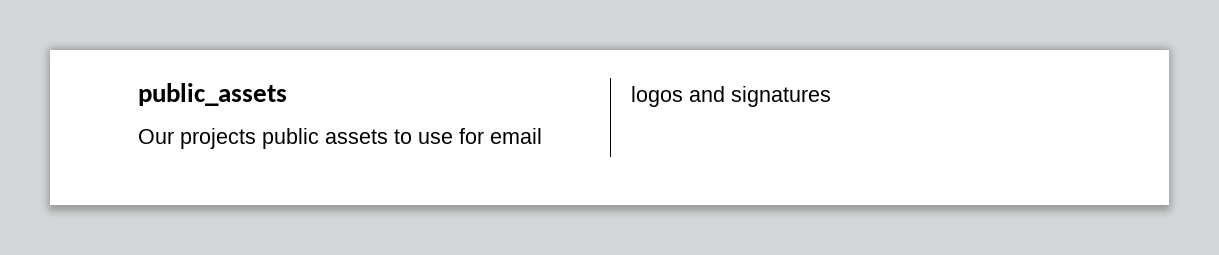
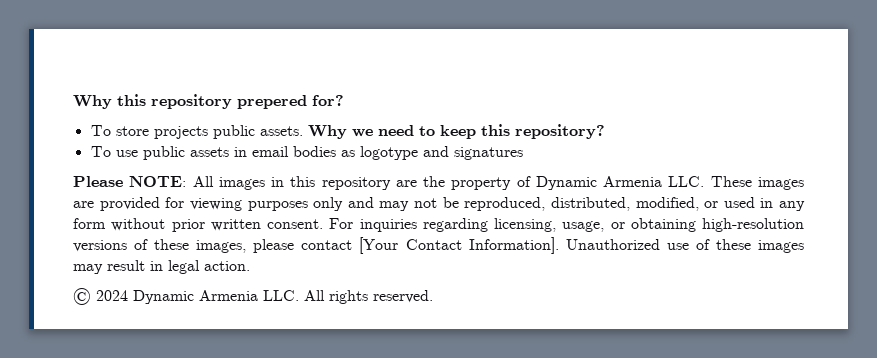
[138,83,287,106] [138,128,542,149] [631,86,831,107] public_assets // Our projects public assets to use for email logos and signatures -> [73,94,344,109] [90,124,605,139] [90,146,523,160] [73,176,804,190] [73,197,805,211] [73,218,804,232] [73,237,805,254] [73,260,250,274] [73,288,433,305] Why this repository prepered for? // To store projects public assets. Why we need to keep this repository? // To use public assets in email bodies as logotype and signatures // Please NOTE: All images in this repository are the property of Dynamic Armenia LLC. These images are provided for viewing purposes only and may not be reproduced, distributed, modified, or used in any form without prior written consent. For inquiries regarding licensing, usage, or obtaining high-resolution versions of these images, please contact [Your Contact Information]. Unauthorized use of these images may result in legal action. // © 2024 Dynamic Armenia LLC. All rights reserved.

